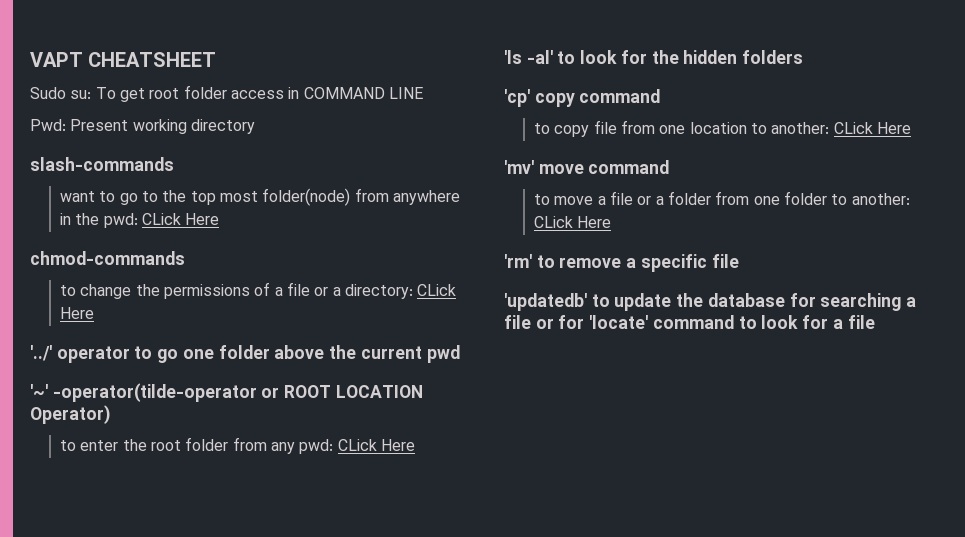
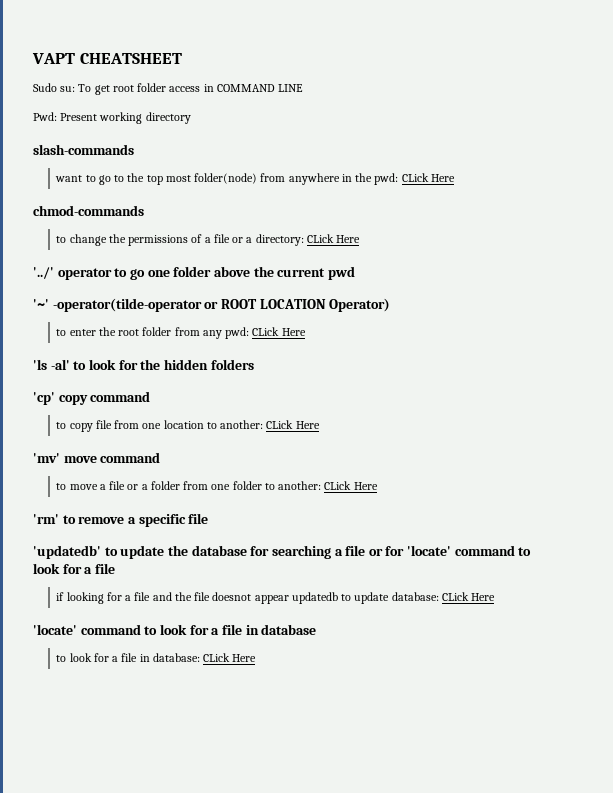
(875, 322) none -> [56,592,496,604] [33,624,317,635] [56,653,257,662] // if looking for a file and the file doesnot appear updatedb to update database: CLick Here // 'locate' command to look for a file in database // to look for a file in database: CLick Here

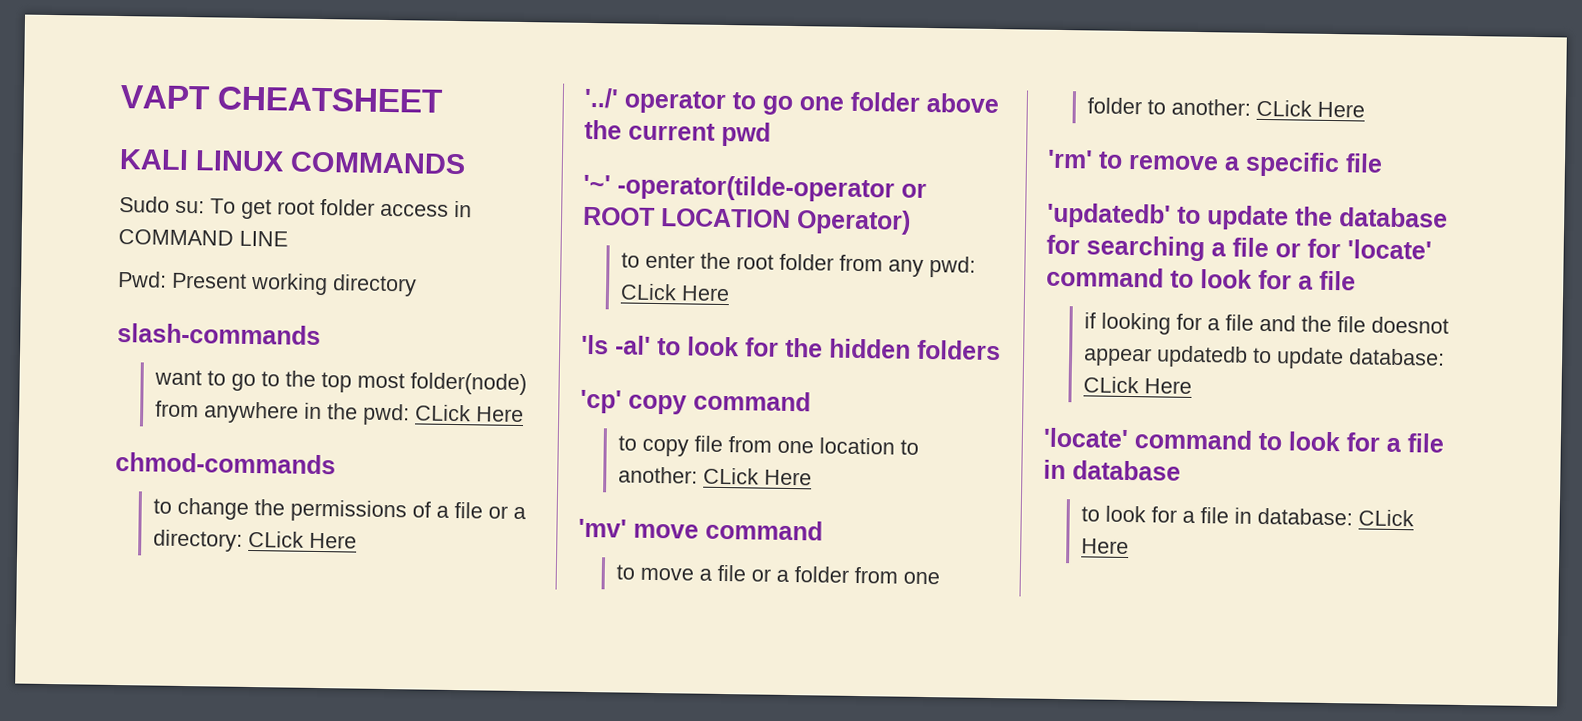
(182, 58) none -> [119,149,466,175] // KALI LINUX COMMANDS

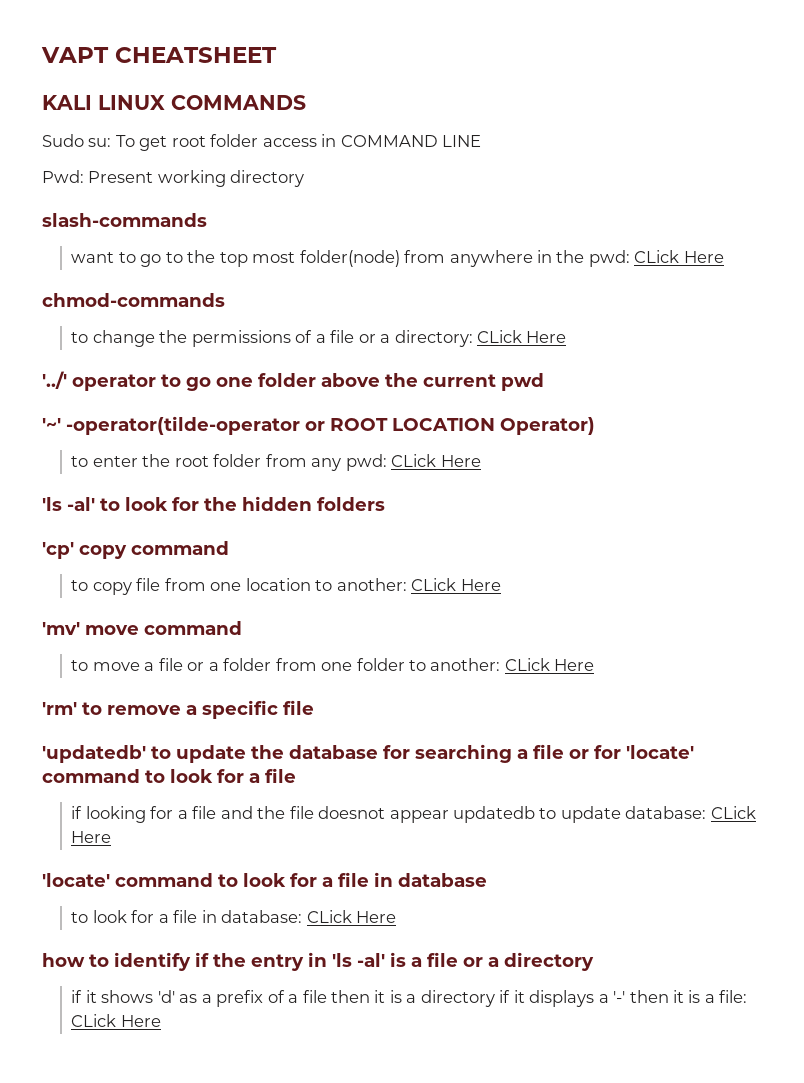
(1130, 546) none -> [42,952,594,971] [71,990,748,1007] [71,1014,161,1027] // how to identify if the entry in 'ls -al' is a file or a directory // if it shows 'd' as a prefix of a file then it is a directory if it displays a '-' then it is a file: CLick Here

